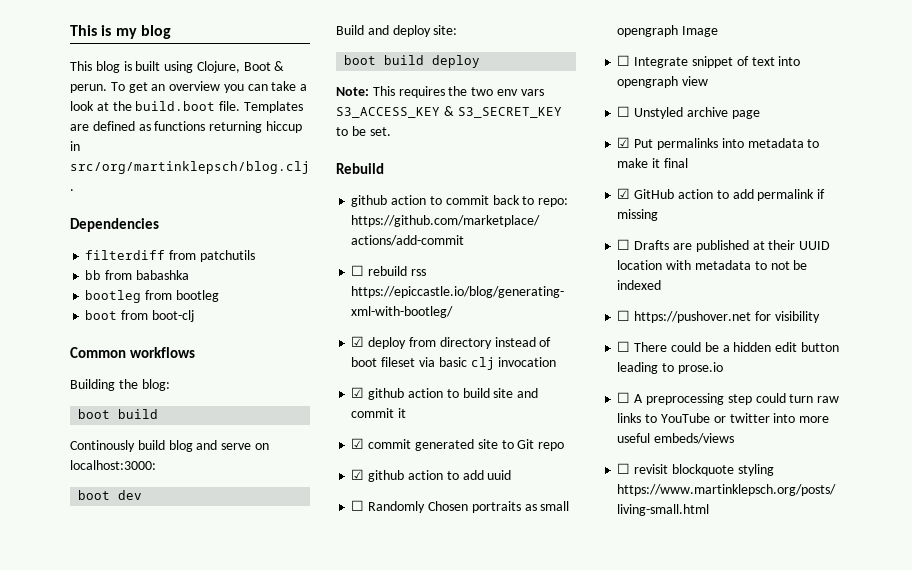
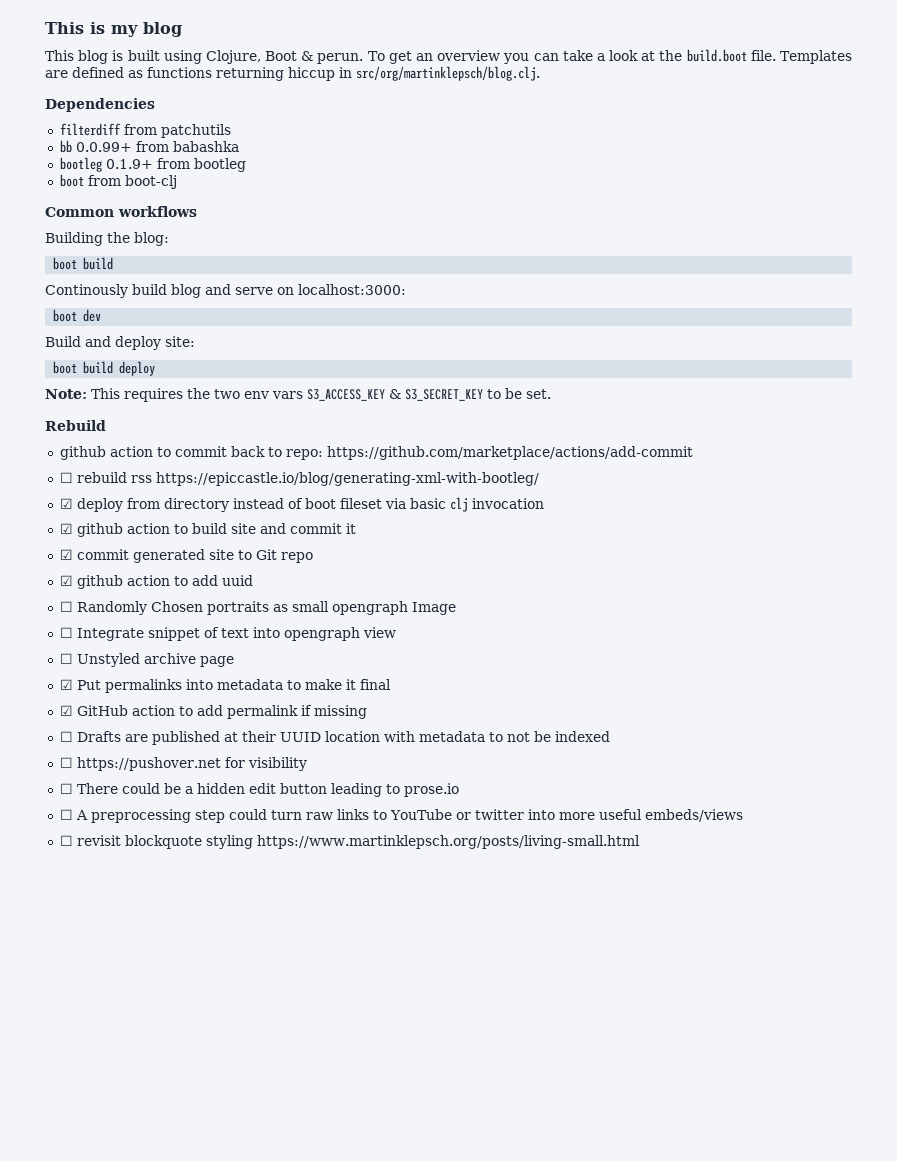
(102, 275) none -> [75,142,132,152] 0.0.99+
(142, 296) none -> [105,159,153,169] 0.1.9+

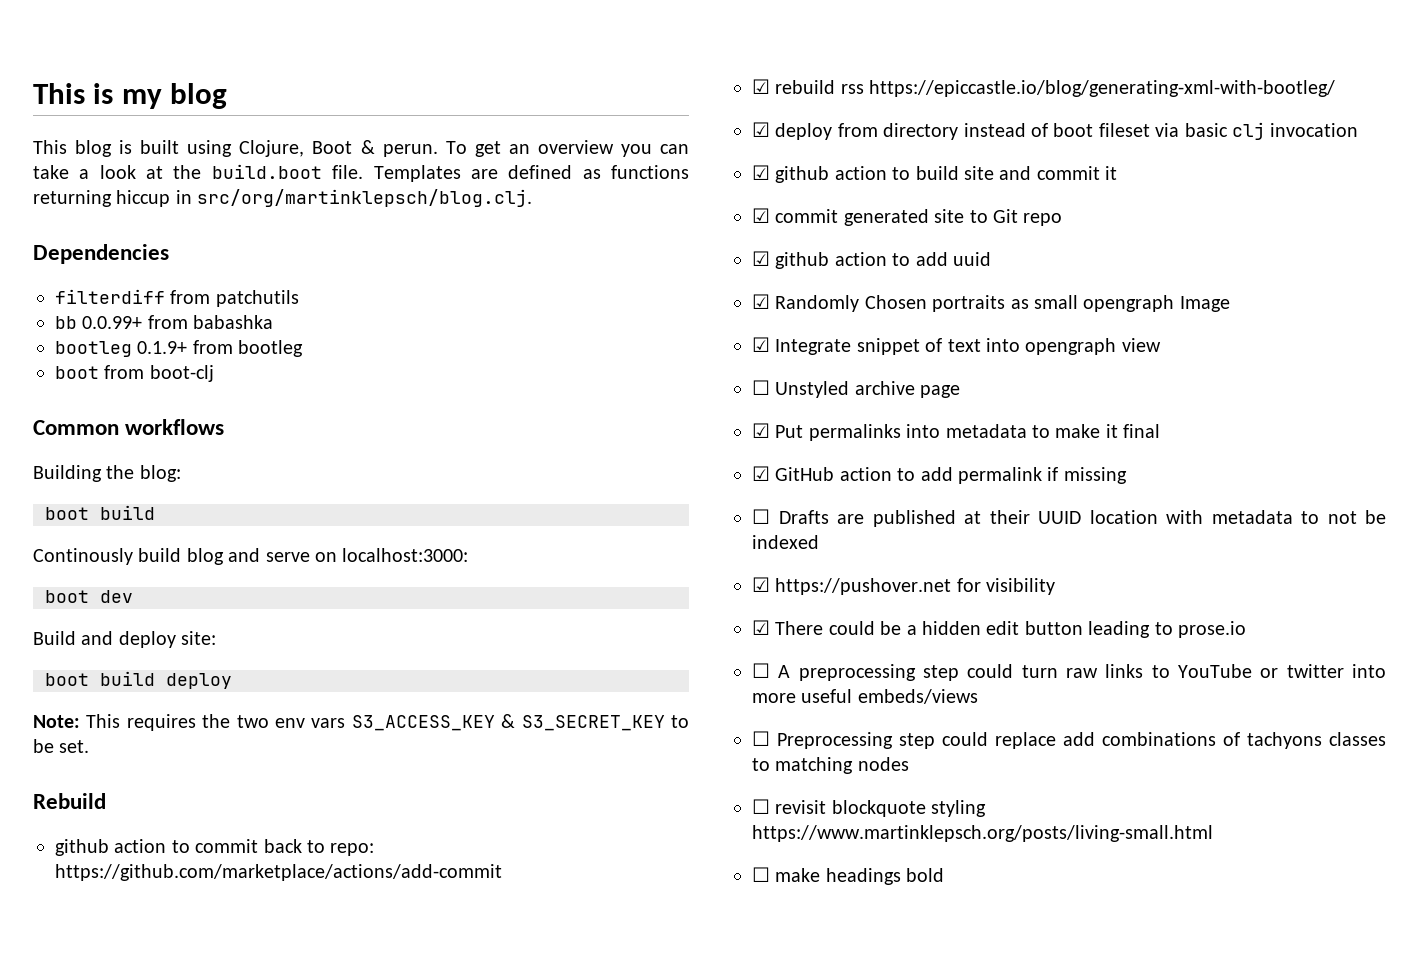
[59,472,73,483] ☐ -> [752,79,770,94] ☑
[59,601,73,612] ☐ -> [752,294,770,309] ☑
[59,627,73,638] ☐ -> [752,337,770,352] ☑
[59,757,73,768] ☐ -> [752,577,770,592] ☑
[59,783,73,794] ☐ -> [752,620,770,635] ☑
(743, 815) none -> [752,731,1386,749] [752,757,909,774] // ☐ Preprocessing step could replace add combinations of tachyons classes to matching nodes
(640, 842) none -> [752,867,945,885] // ☐ make headings bold

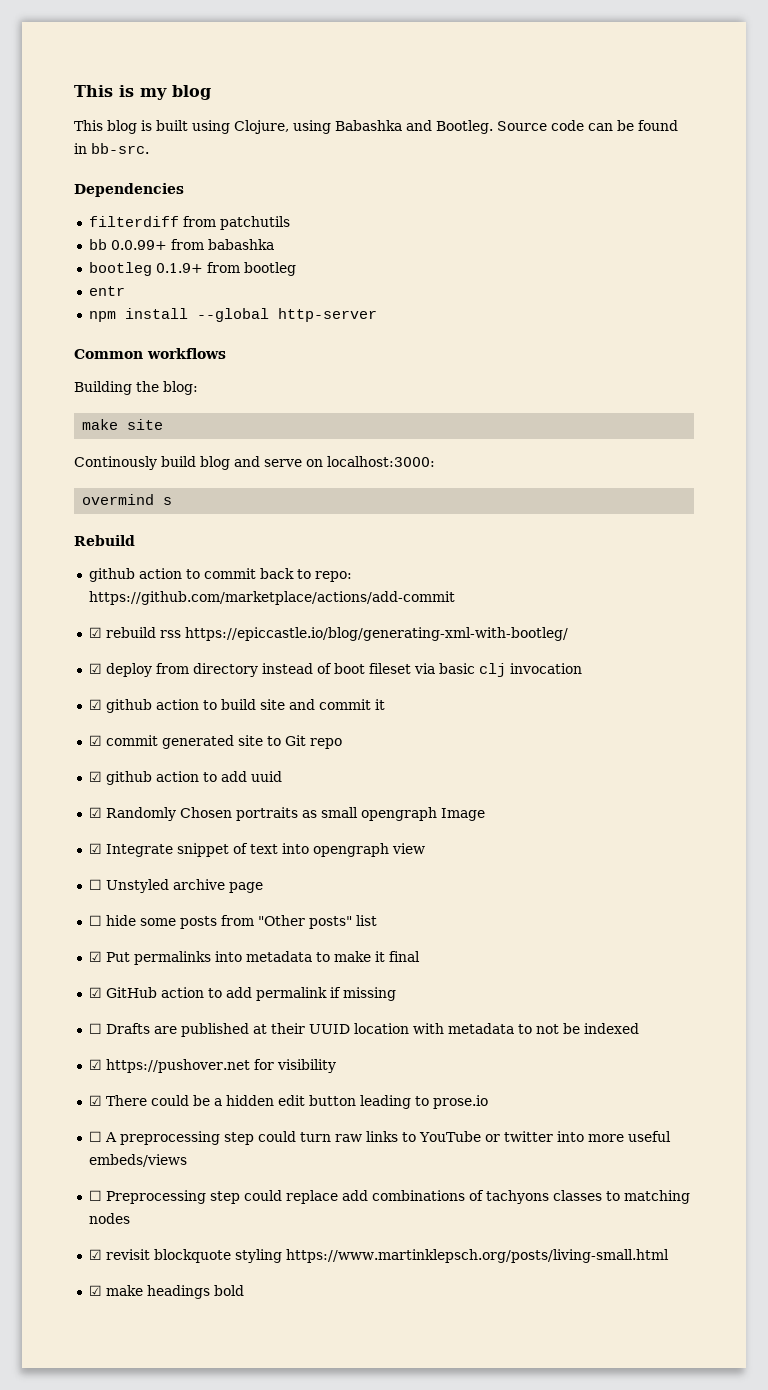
[312,140,689,157] [33,164,690,182] [33,189,533,207] Boot & perun. To get an overview you can take a look at the build.boot file. Templates are defined as functions returning hiccup in src/org/martinklepsch/blog.clj. -> [293,120,678,134] [74,143,149,154] using Babashka and Bootleg. Source code can be found in bb-src.
[55,365,214,382] boot from boot-clj -> [88,286,125,296] [88,308,377,322] entr // npm install --global http-server
[45,505,155,520] boot build -> [82,419,164,430] make site
[45,590,133,603] [33,631,217,648] [45,671,232,689] [33,714,689,731] [33,739,90,753] boot dev // Build and deploy site: // boot build deploy // Note: This requires the two env vars S3_ACCESS_KEY & S3_SECRET_KEY to be set. -> [82,494,173,505] overmind s
(961, 391) none -> [88,915,377,929] // ☐ hide some posts from "Other posts" list
[752,799,770,814] ☐ -> [88,1249,102,1260] ☑
[752,867,770,882] ☐ -> [88,1285,102,1296] ☑

